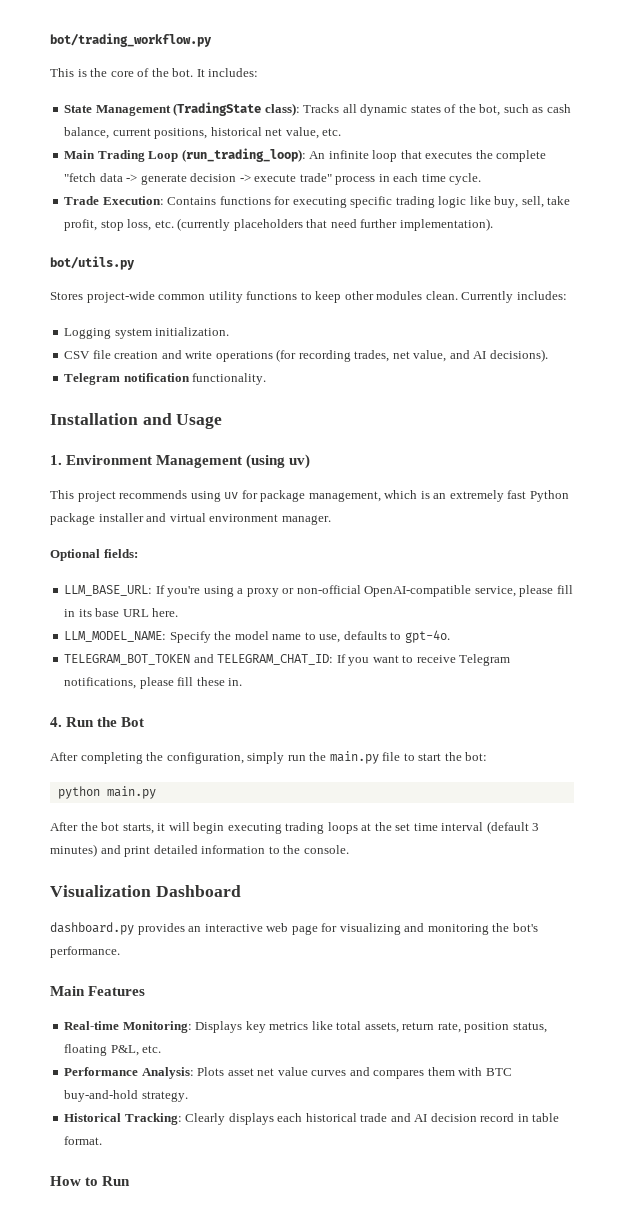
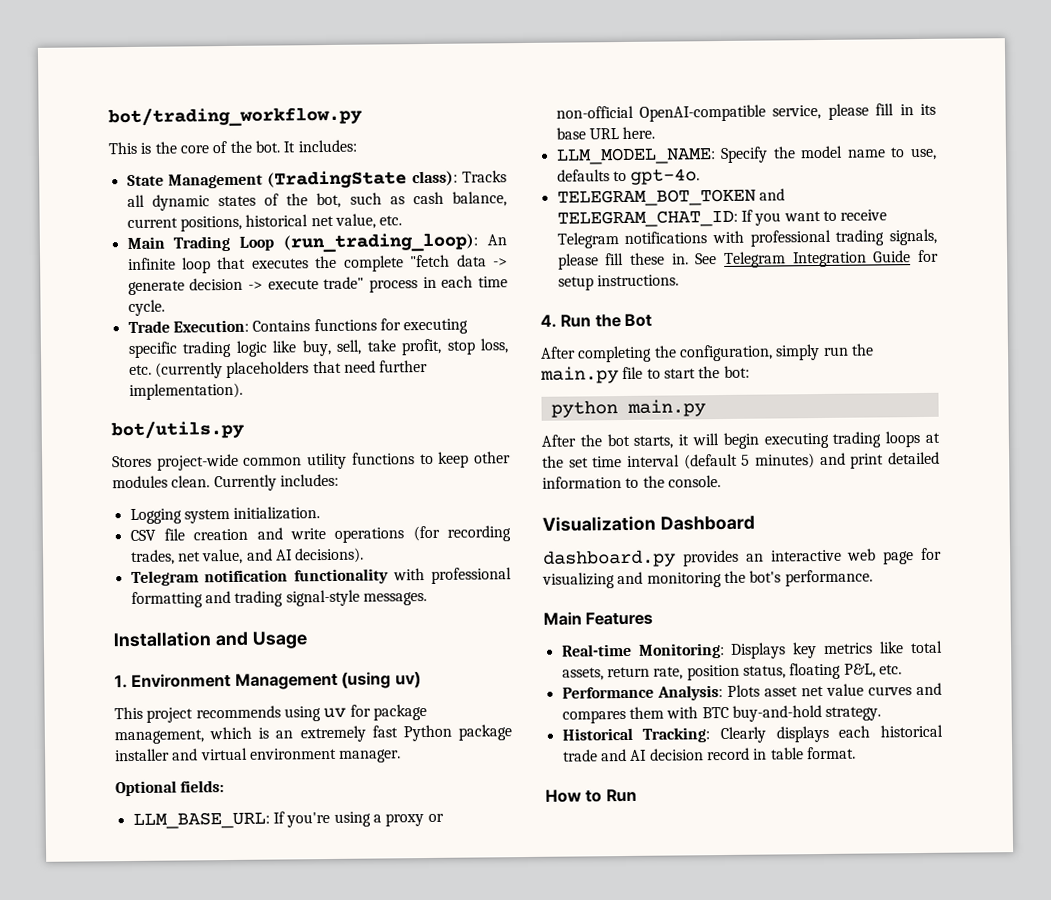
[192,373,267,385] functionality. -> [294,567,512,585] [130,589,427,609] functionality with professional formatting and trading signal-style messages.
[64,677,137,689] notifications, -> [624,228,937,247] notifications with professional trading signals,
(243, 682) none -> [695,249,939,268] [557,274,679,291] See Telegram Integration Guide for setup instructions.
[532,823,540,831] 3 -> [741,454,751,466] 5

